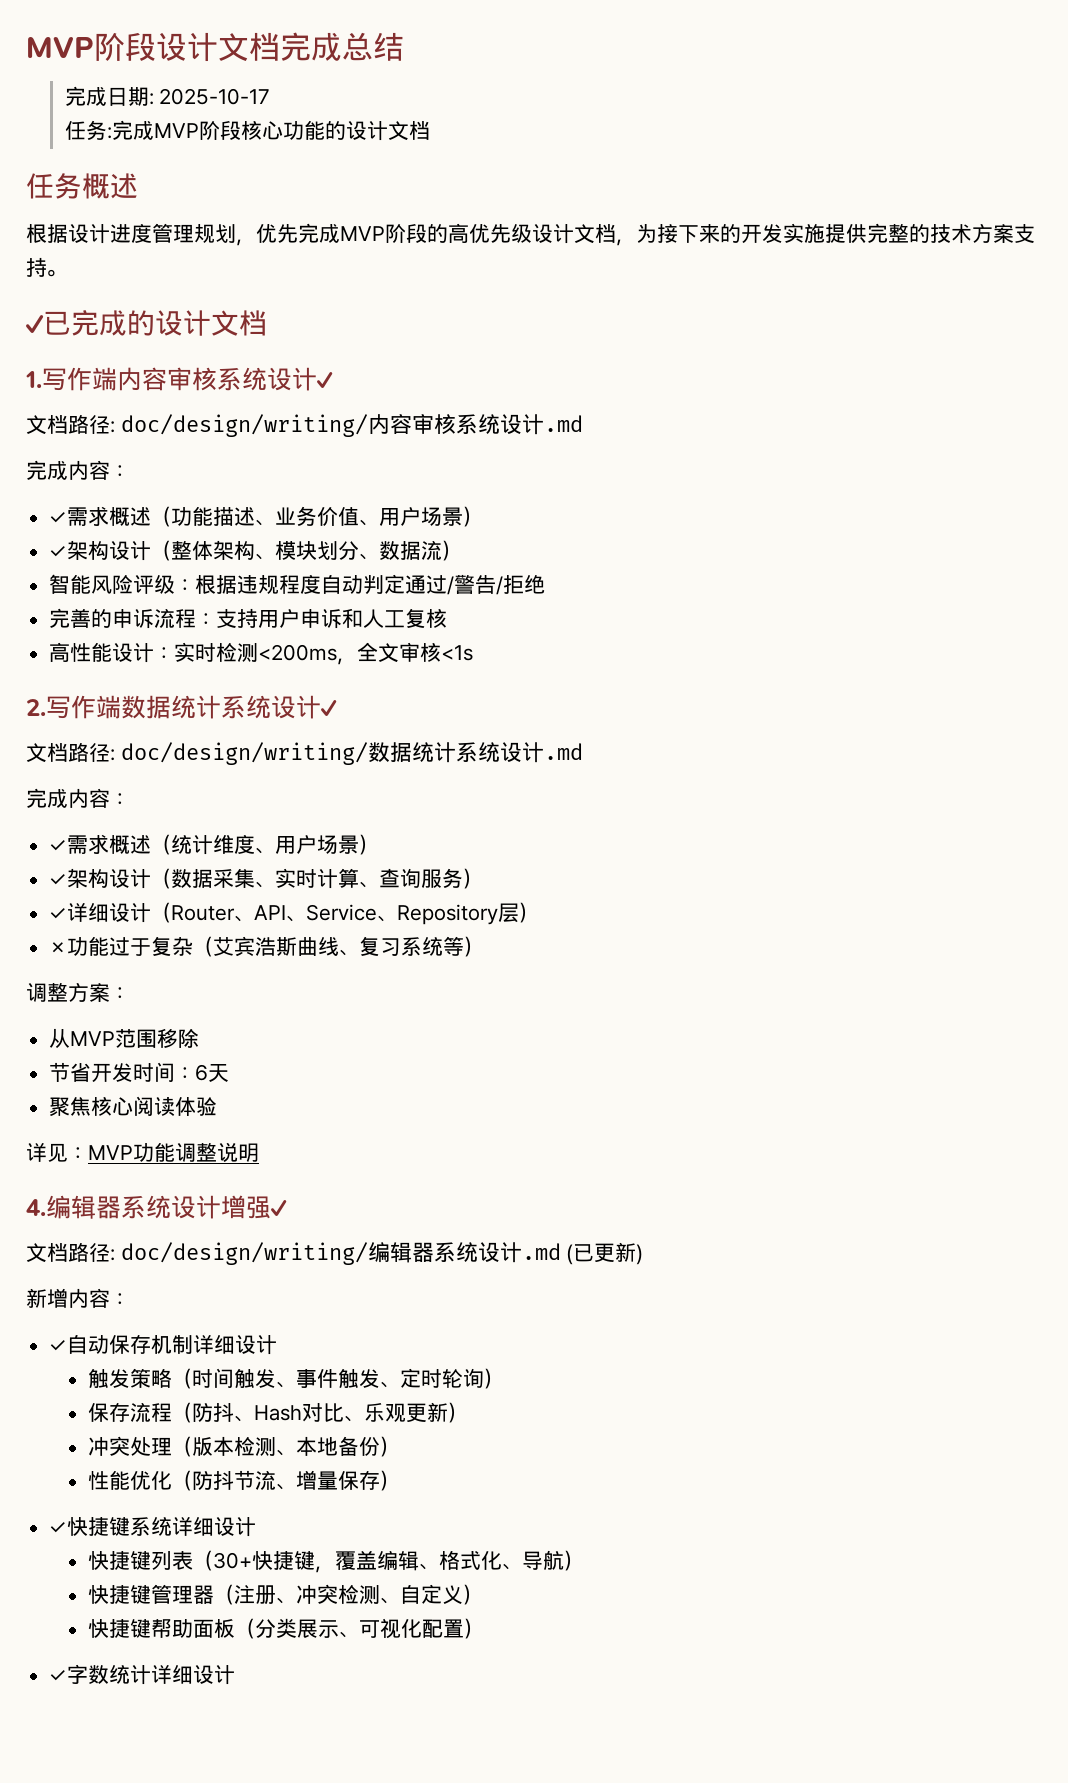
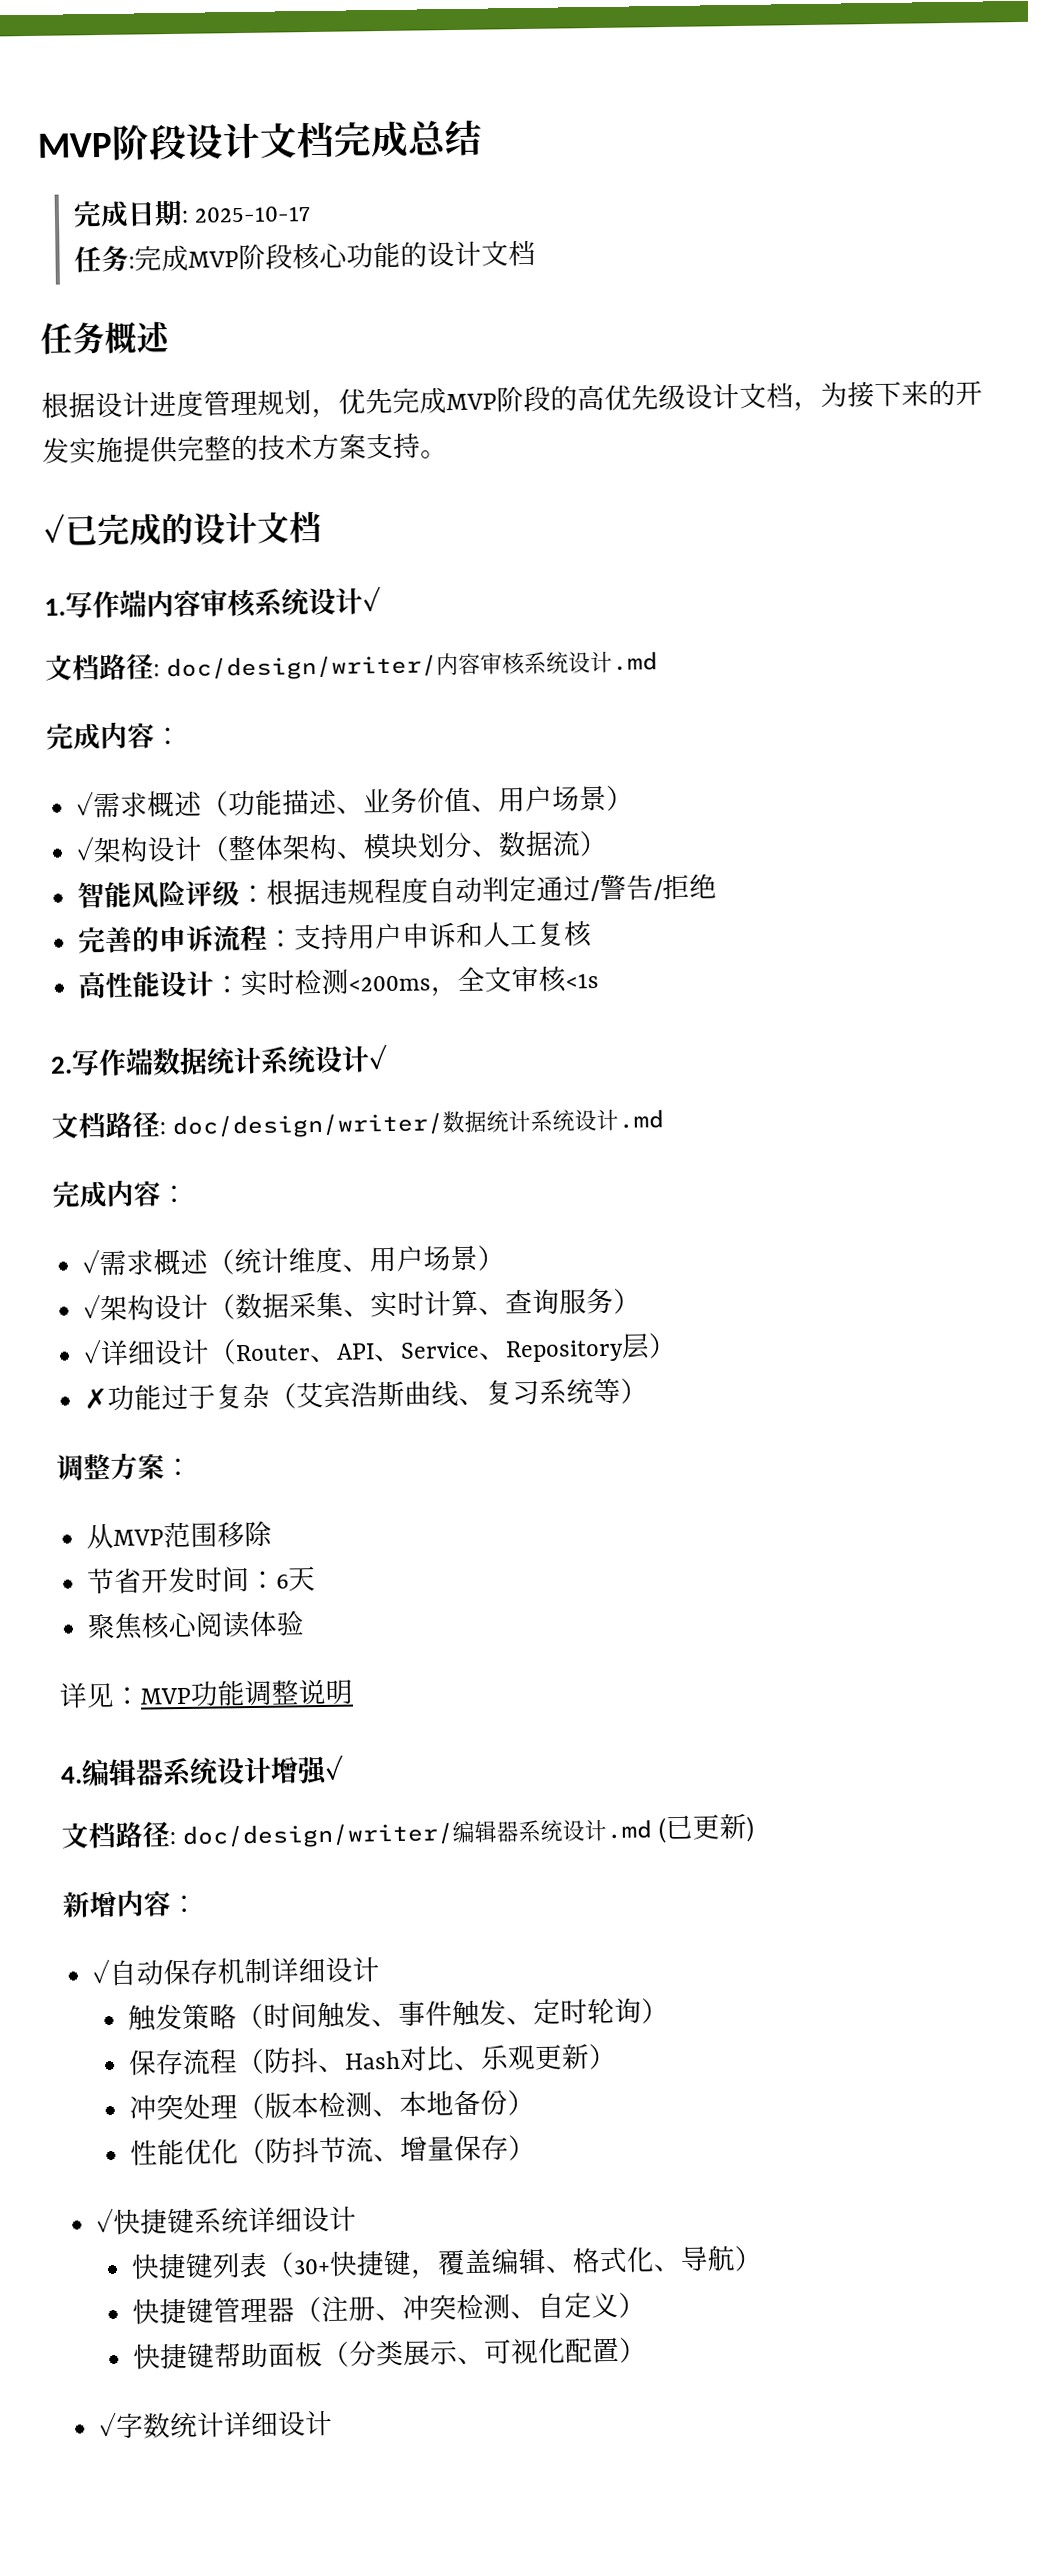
[120,414,368,437] doc/design/writing/ -> [166,654,438,682] doc/design/writer/
[120,742,368,765] doc/design/writing/ -> [172,1112,444,1140] doc/design/writer/
[120,1242,368,1265] doc/design/writing/ -> [182,1822,455,1849] doc/design/writer/

